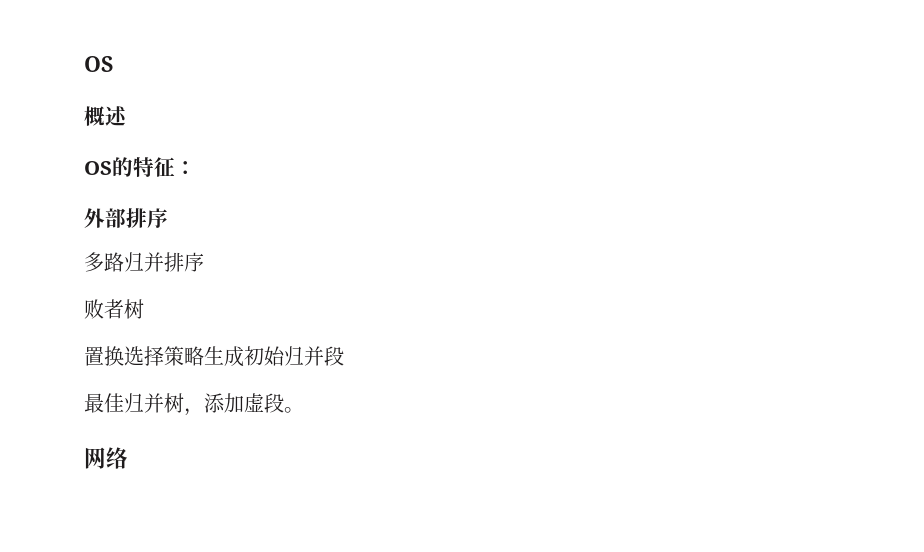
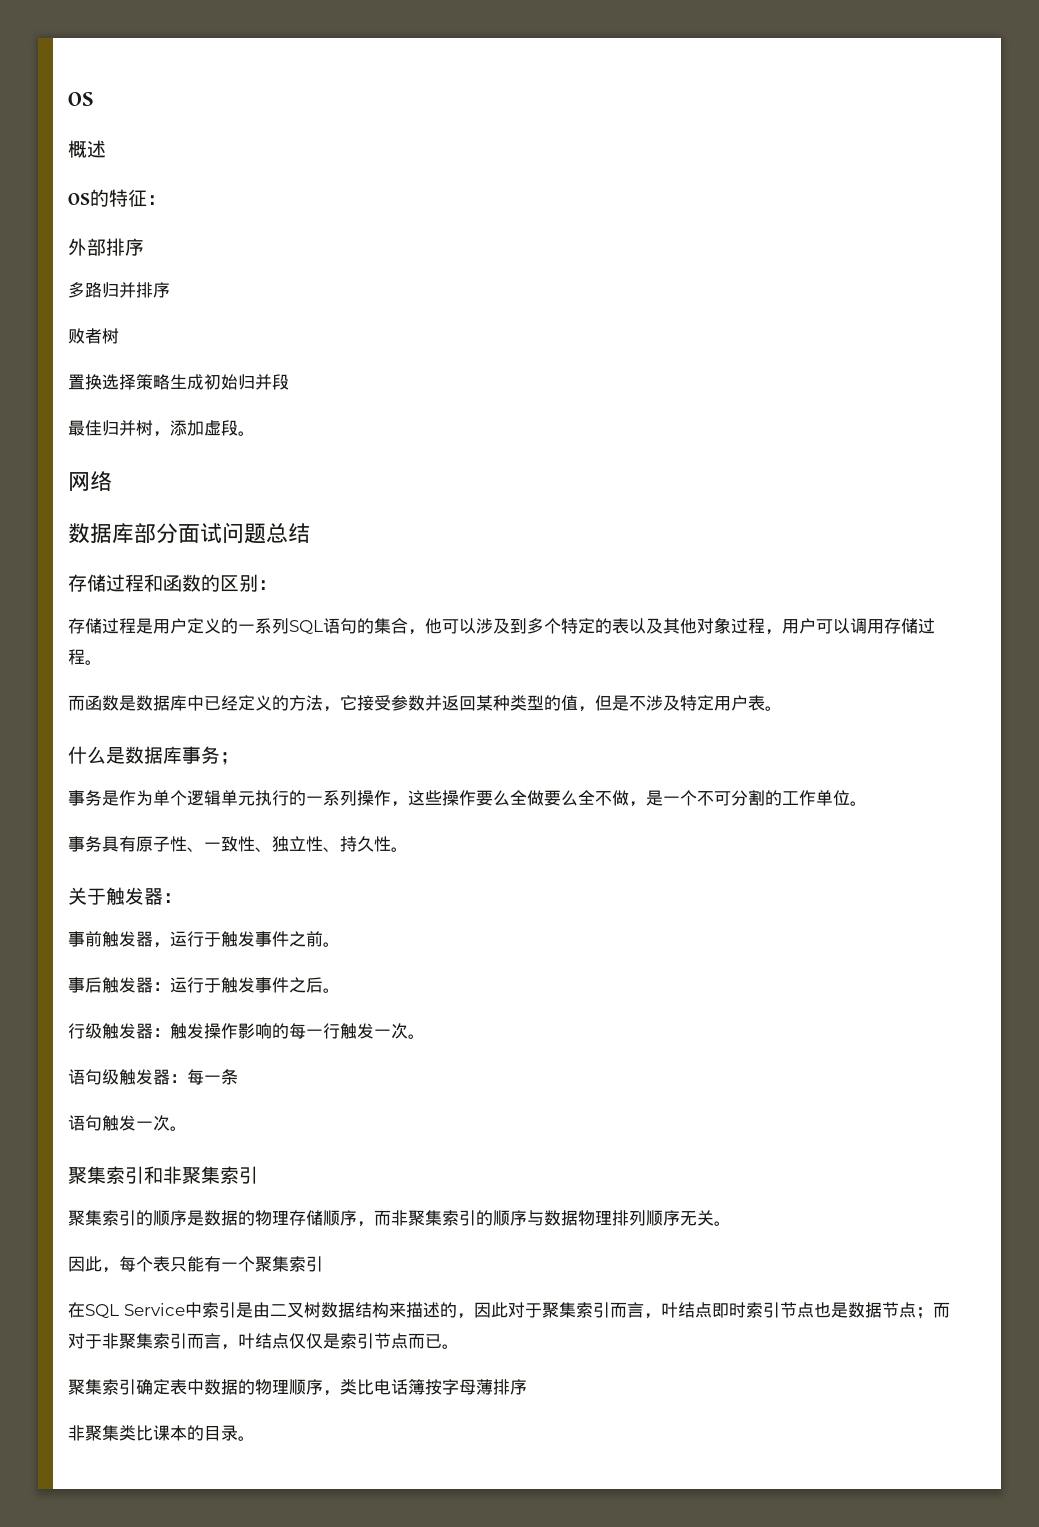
(128, 458) none -> [68,522,310,544] [68,574,277,592] [68,617,935,635] [68,649,102,665] [68,695,782,712] [68,746,239,765] [68,790,867,807] [68,836,408,852] [68,887,182,905] [68,931,340,948] [68,977,340,993] [68,1023,425,1039] [68,1069,238,1085] [68,1115,187,1131] [68,1166,258,1184] [68,1210,731,1227] [68,1256,323,1273] [68,1302,950,1319] [68,1333,459,1350] [68,1379,527,1396] [68,1425,255,1441] // 数据库部分面试问题总结 // 存储过程和函数的区别： // 存储过程是用户定义的一系列SQL语句的集合，他可以涉及到多个特定的表以及其他对象过程，用户可以调用存储过程。 // 而函数是数据库中已经定义的方法，它接受参数并返回某种类型的值，但是不涉及特定用户表。 // 什么是数据库事务； // 事务是作为单个逻辑单元执行的一系列操作，这些操作要么全做要么全不做，是一个不可分割的工作单位。 // 事务具有原子性、一致性、独立性、持久性。 // 关于触发器： // 事前触发器，运行于触发事件之前。 // 事后触发器：运行于触发事件之后。 // 行级触发器：触发操作影响的每一行触发一次。 // 语句级触发器：每一条 // 语句触发一次。 // 聚集索引和非聚集索引 // 聚集索引的顺序是数据的物理存储顺序，而非聚集索引的顺序与数据物理排列顺序无关。 // 因此，每个表只能有一个聚集索引 // 在SQL Service中索引是由二叉树数据结构来描述的，因此对于聚集索引而言，叶结点即时索引节点也是数据节点；而对于非聚集索引而言，叶结点仅仅是索引节点而已。 // 聚集索引确定表中数据的物理顺序，类比电话簿按字母薄排序 // 非聚集类比课本的目录。

